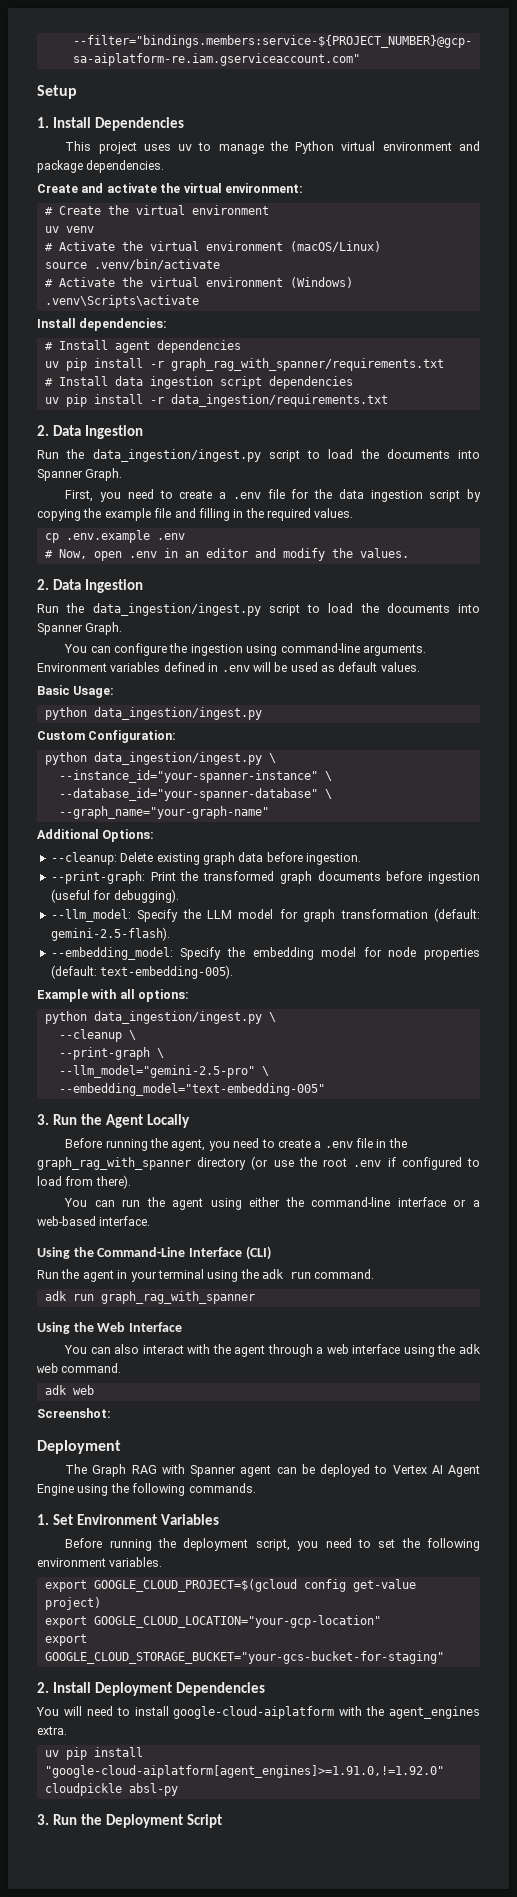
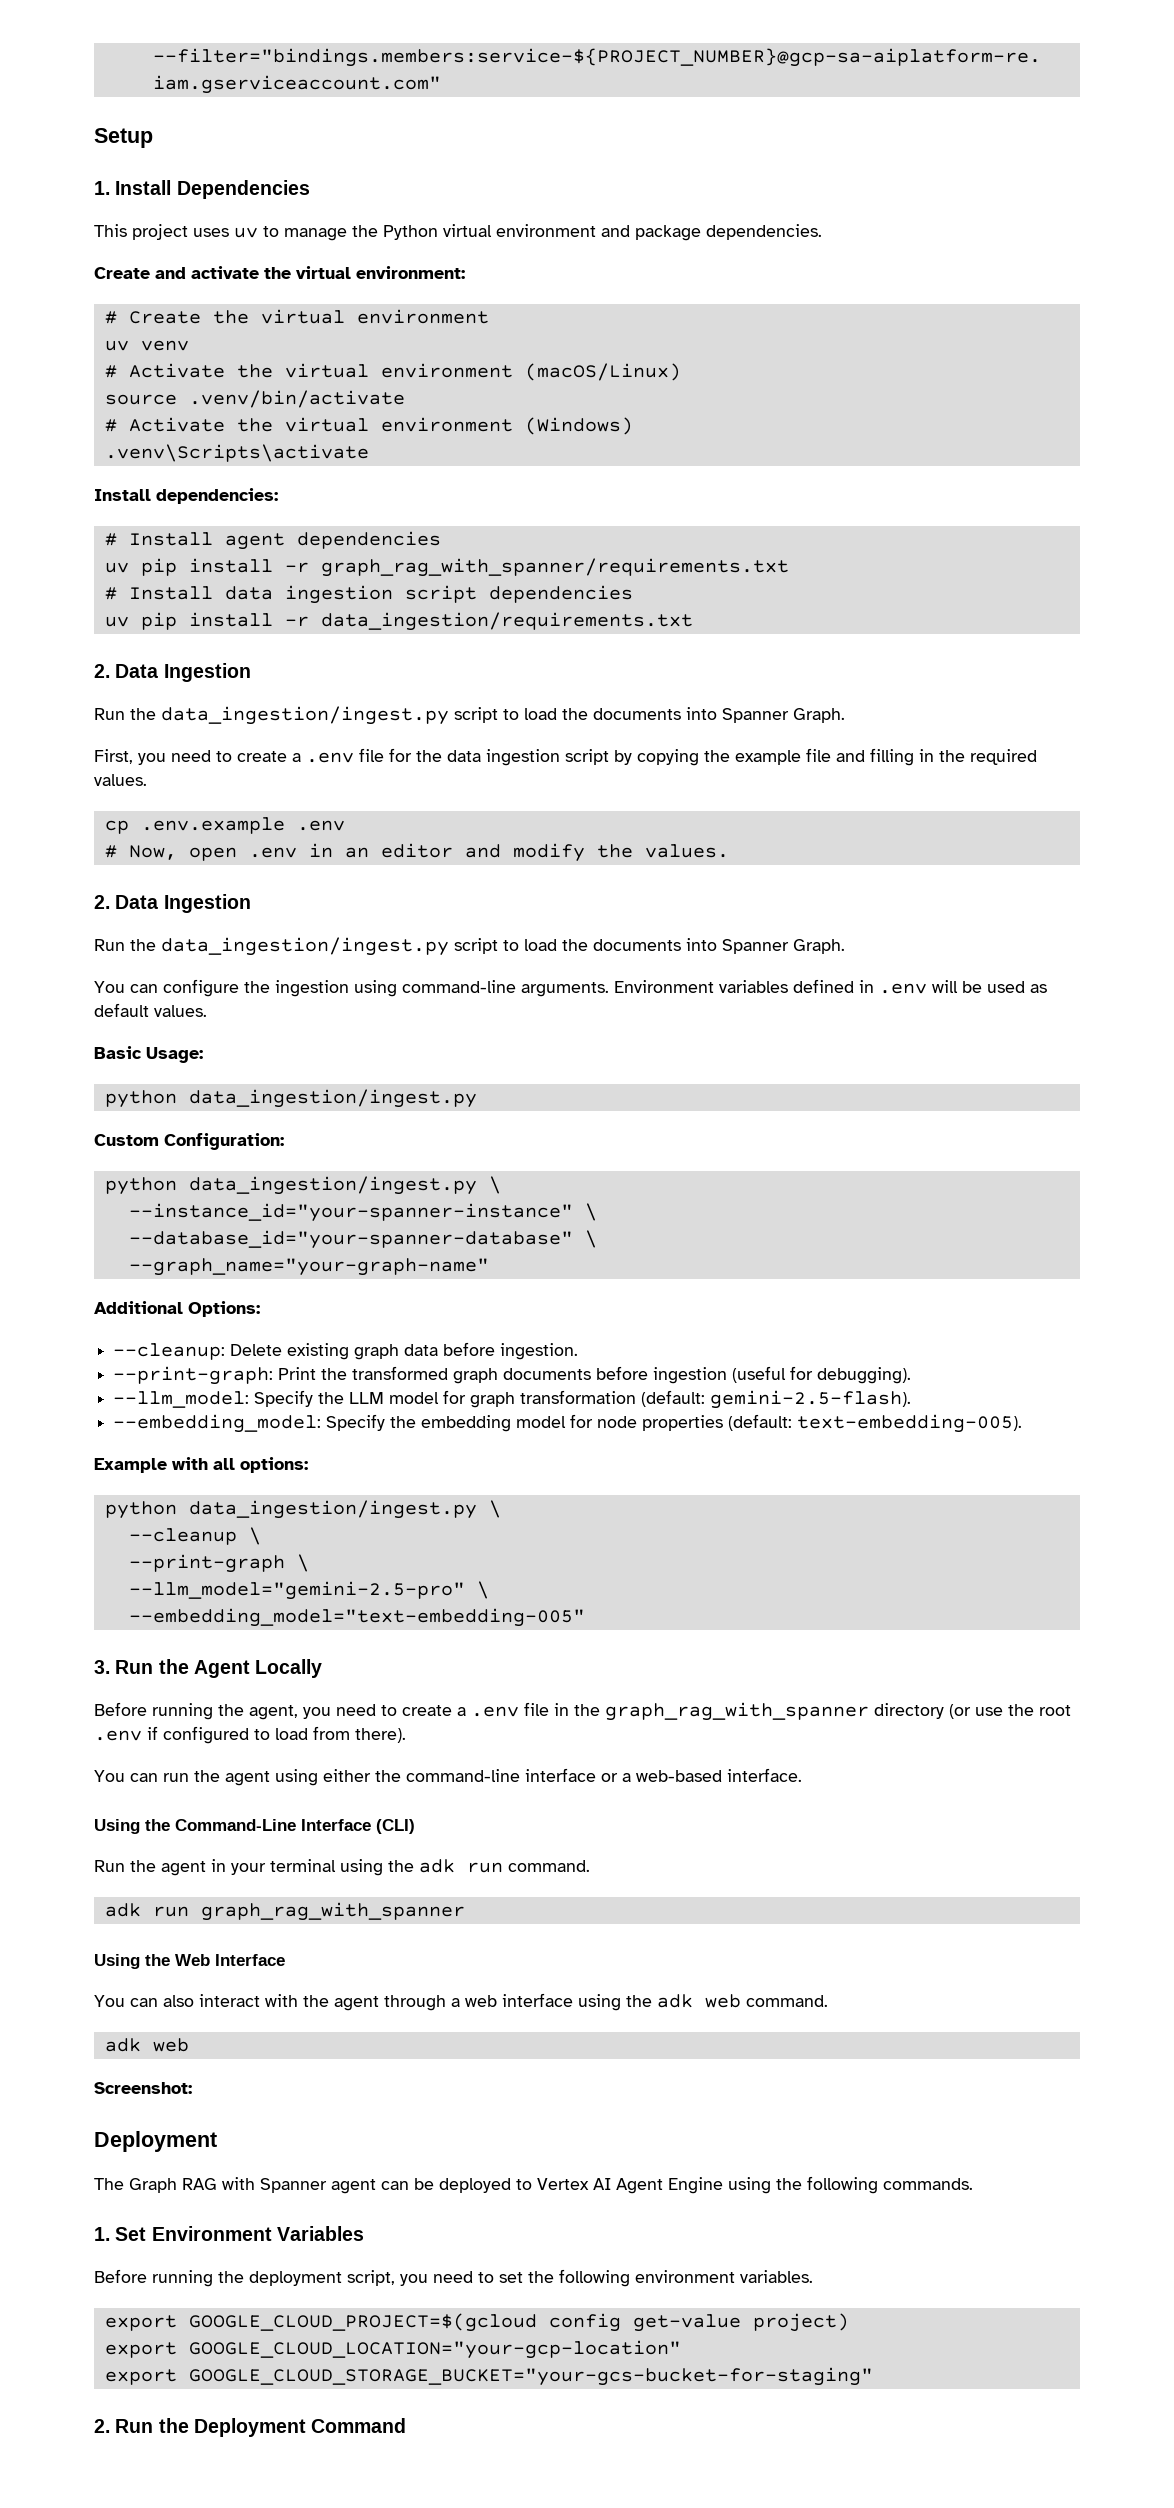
[52,1682,265,1696] [36,1706,480,1719] [37,1726,67,1735] [44,1747,143,1760] [44,1765,444,1778] [44,1783,178,1796] [37,1814,49,1825] Install Deployment Dependencies // You will need to install google-cloud-aiplatform with the agent_engines extra. // uv pip install "google-cloud-aiplatform[agent_engines]>=1.91.0,!=1.92.0" cloudpickle absl-py // 3. -> (110, 2426) none
[186,1814,222,1828] Script -> [311,2418,407,2433] Command

